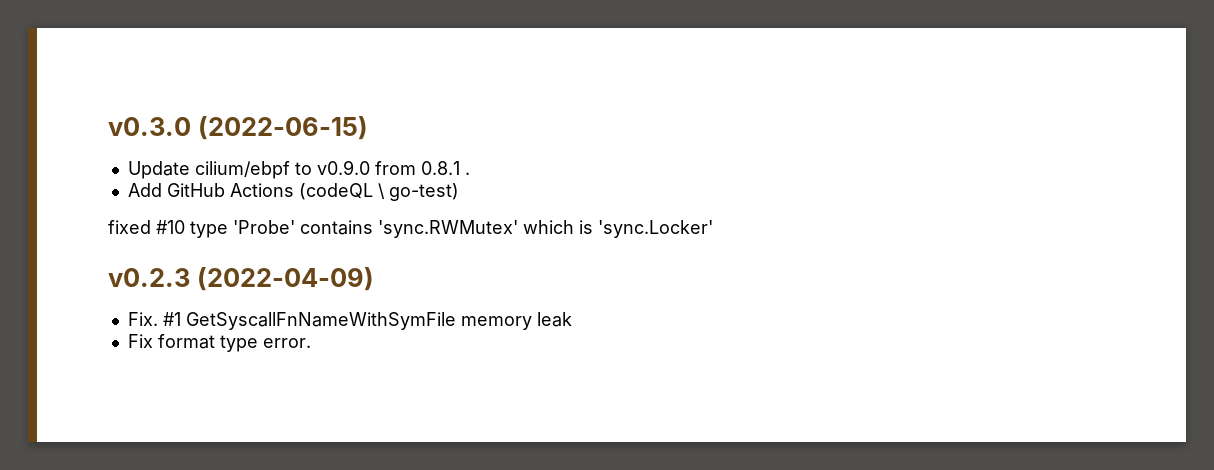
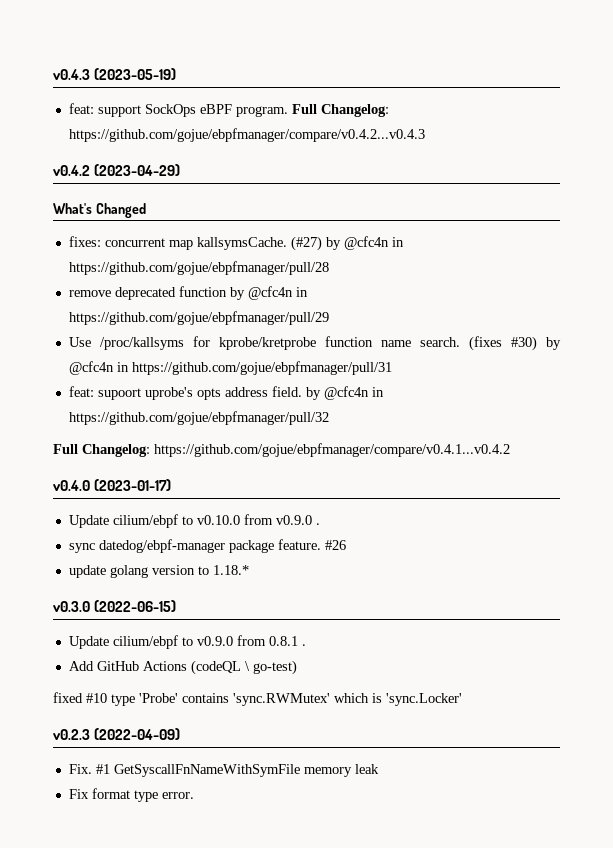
(108, 126) none -> [53,68,177,80] [68,103,389,117] [68,128,425,142] [53,164,181,176] [53,203,146,218] [68,236,404,251] [68,261,329,275] [68,286,308,300] [68,311,329,325] [68,336,561,351] [68,361,392,375] [68,386,384,400] [68,411,329,425] [53,443,510,457] [53,479,172,491] [68,514,320,528] [68,539,346,553] [68,565,249,578] v0.4.3 (2023-05-19) // feat: support SockOps eBPF program. Full Changelog: https://github.com/gojue/ebpfmanager/compare/v0.4.2...v0.4.3 // v0.4.2 (2023-04-29) // What's Changed // fixes: concurrent map kallsymsCache. (#27) by @cfc4n in https://github.com/gojue/ebpfmanager/pull/28 // remove deprecated function by @cfc4n in https://github.com/gojue/ebpfmanager/pull/29 // Use /proc/kallsyms for kprobe/kretprobe function name search. (fixes #30) by @cfc4n in https://github.com/gojue/ebpfmanager/pull/31 // feat: supoort uprobe's opts address field. by @cfc4n in https://github.com/gojue/ebpfmanager/pull/32 // Full Changelog: https://github.com/gojue/ebpfmanager/compare/v0.4.1...v0.4.2 // v0.4.0 (2023-01-17) // Update cilium/ebpf to v0.10.0 from v0.9.0 . // sync datedog/ebpf-manager package feature. #26 // update golang version to 1.18.* //

